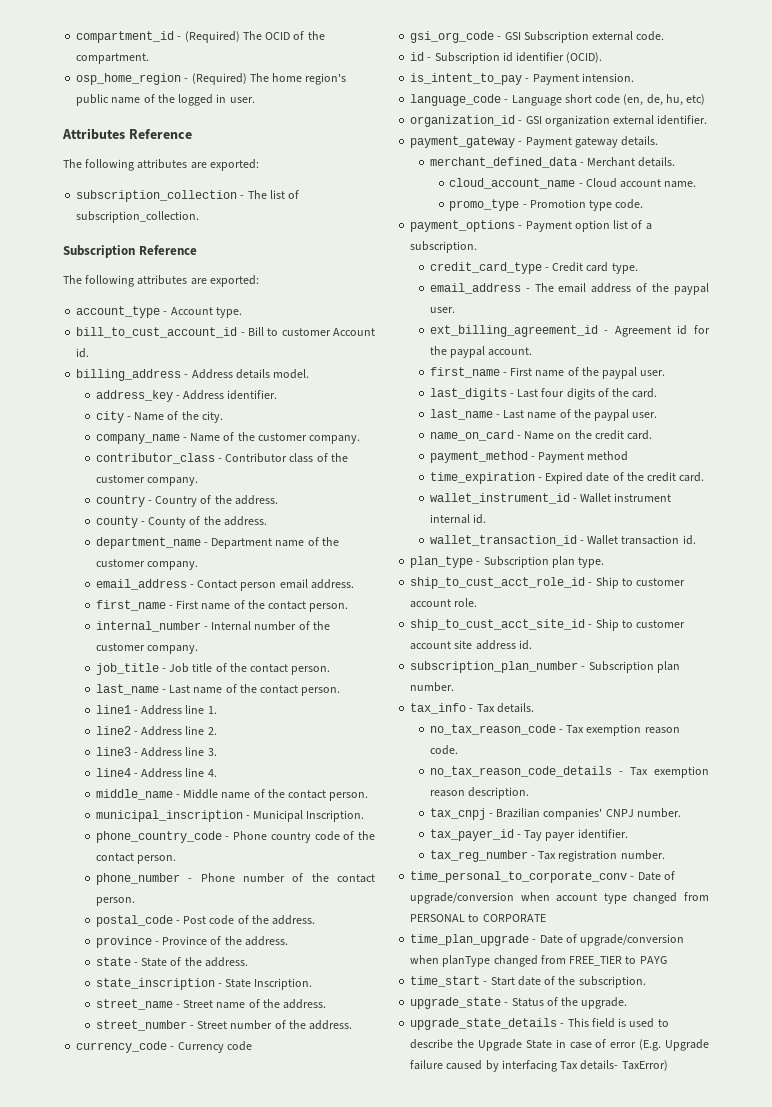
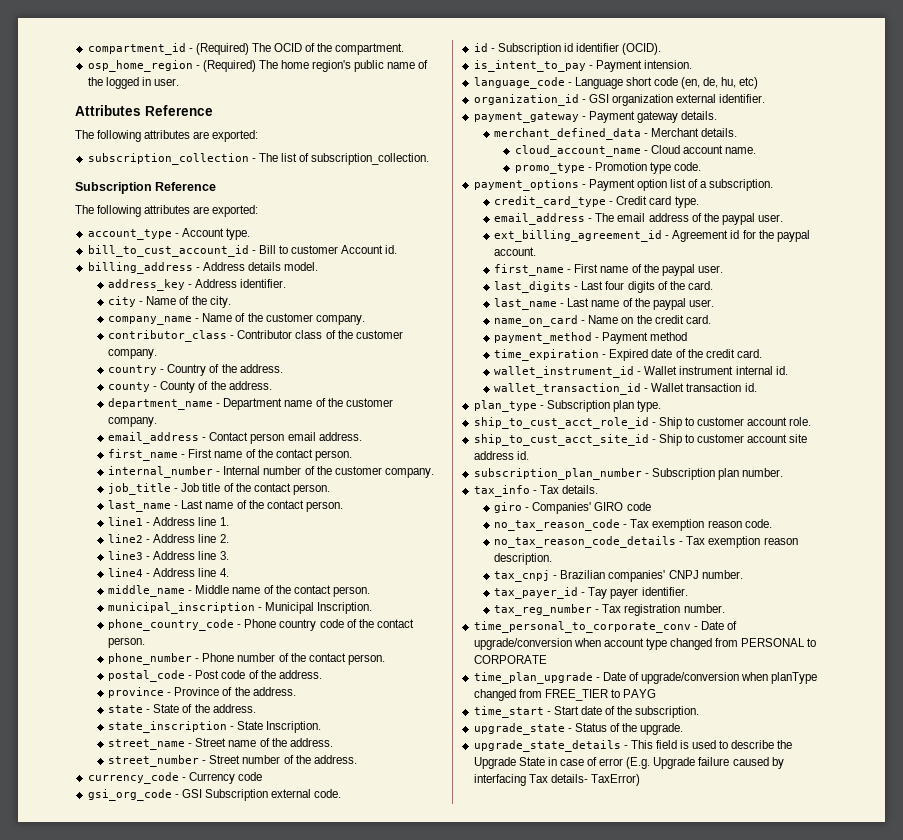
(534, 708) none -> [494,502,651,514] // giro - Companies' GIRO code

